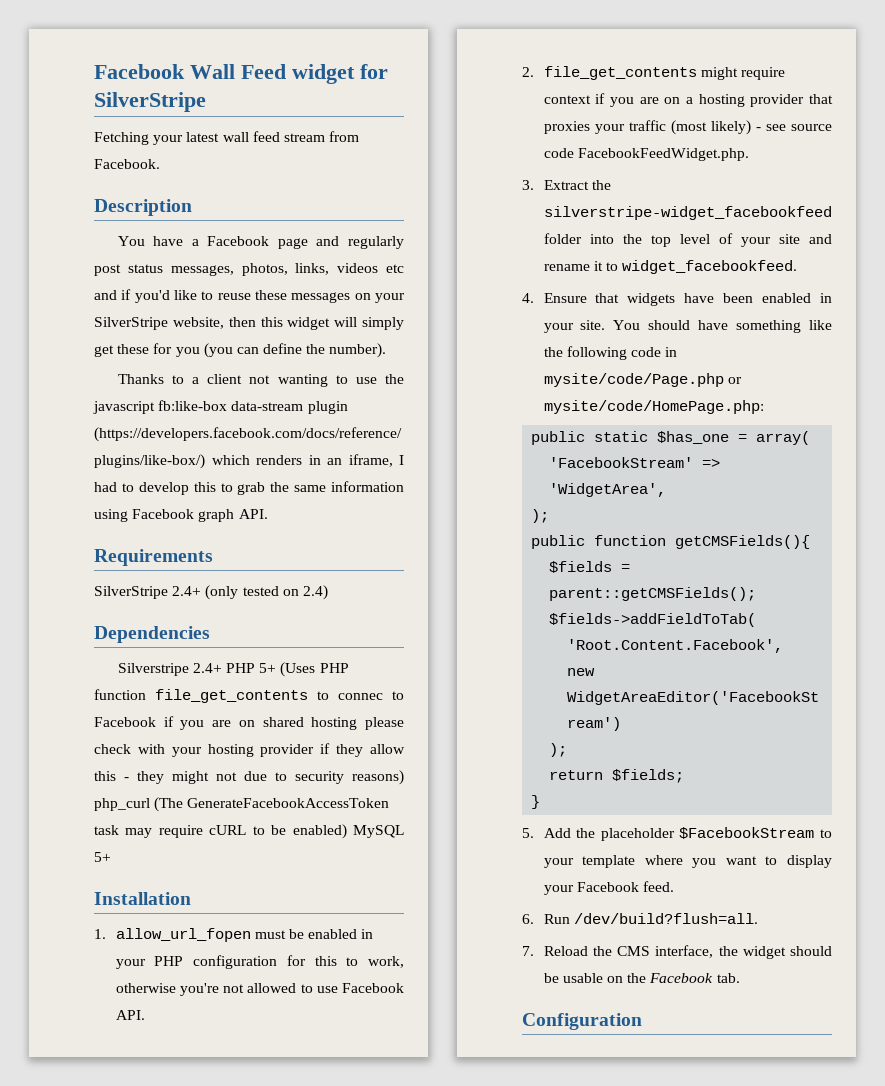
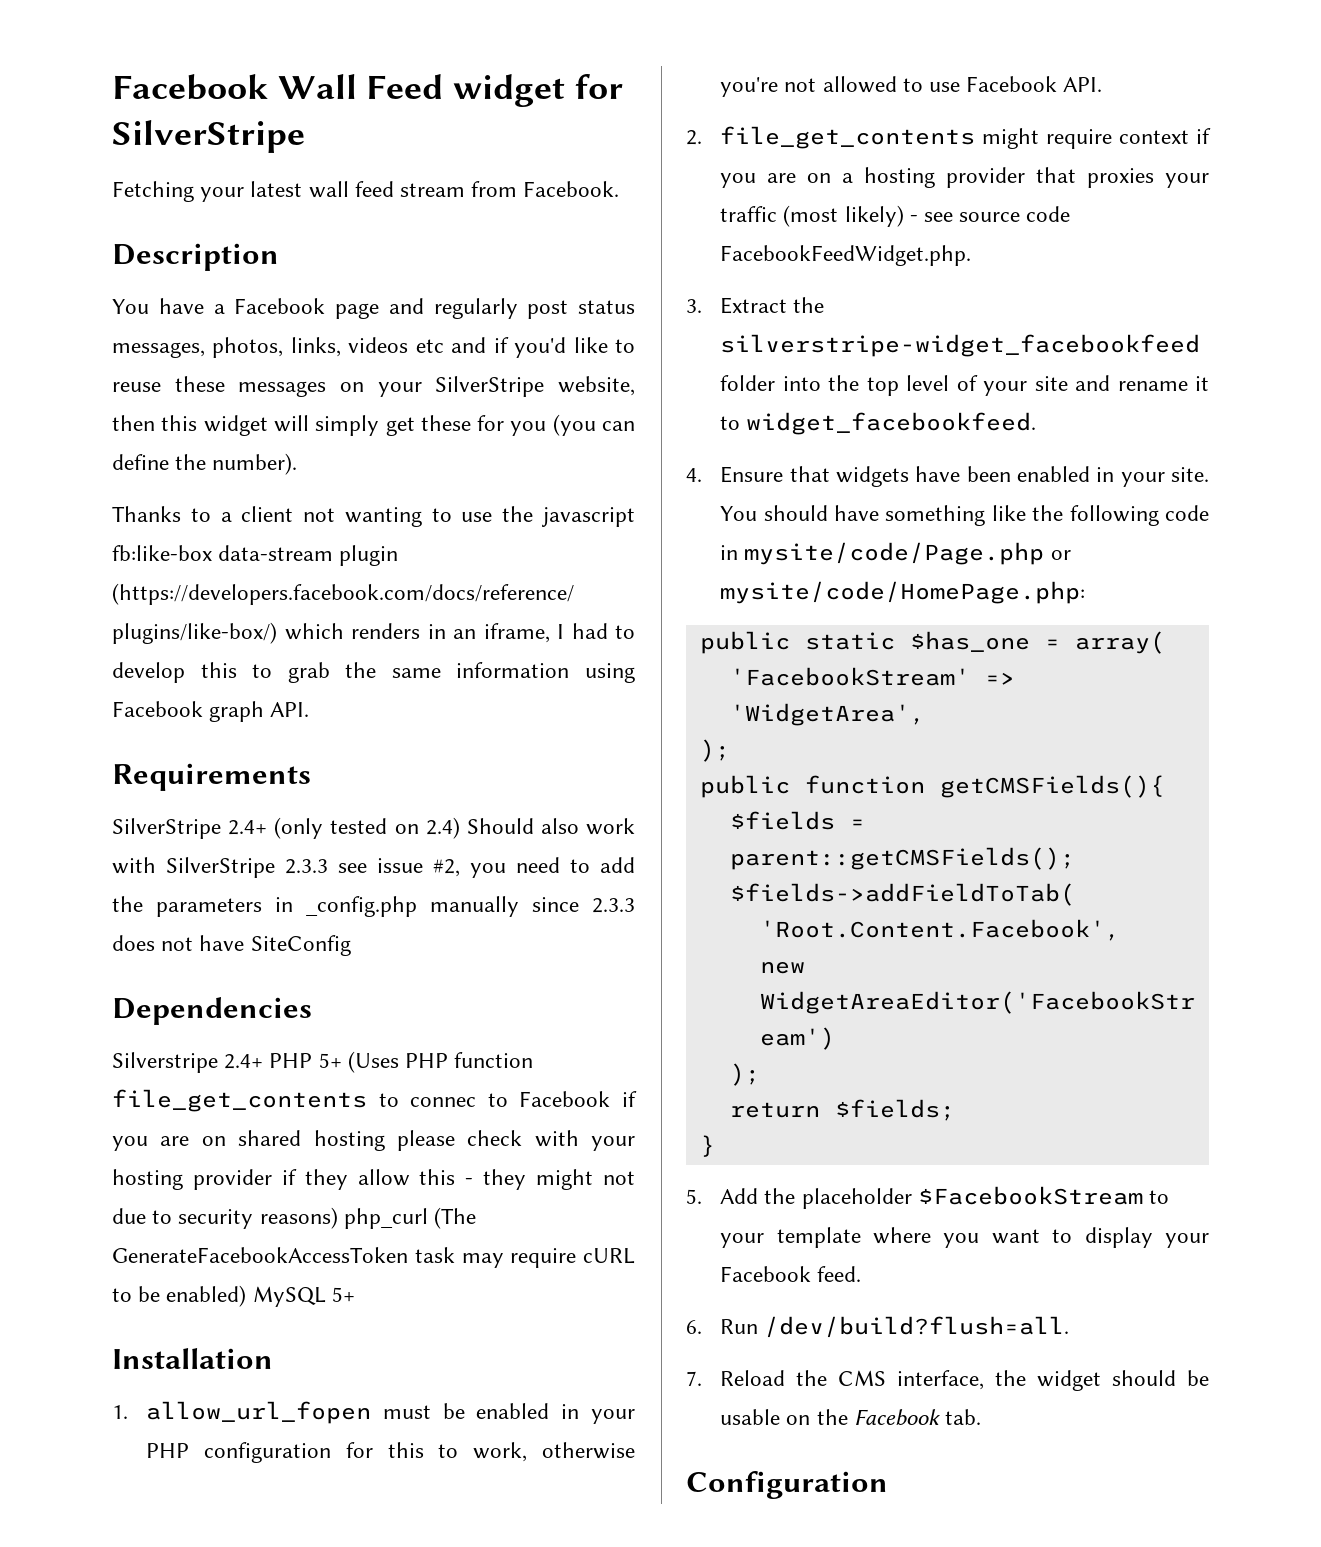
(328, 592) none -> [466,818,635,835] [112,857,635,878] [112,896,635,917] [112,935,351,956] Should also work with SilverStripe 2.3.3 see issue #2, you need to add the parameters in _config.php manually since 2.3.3 does not have SiteConfig

